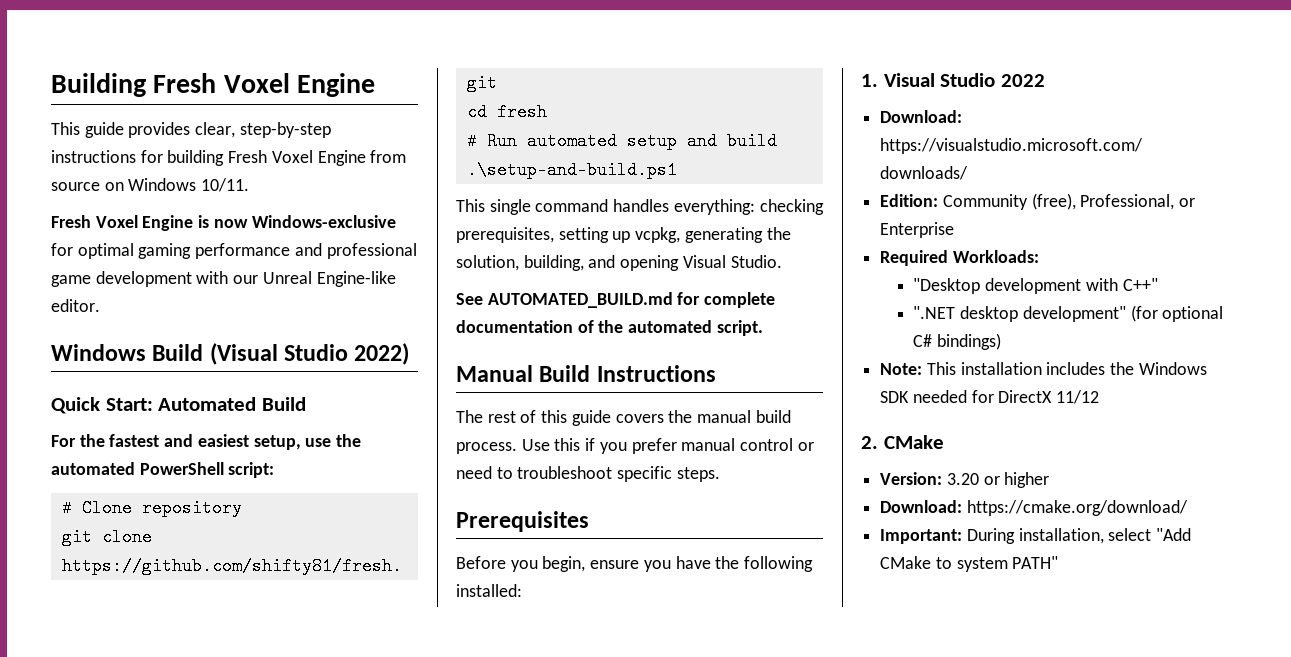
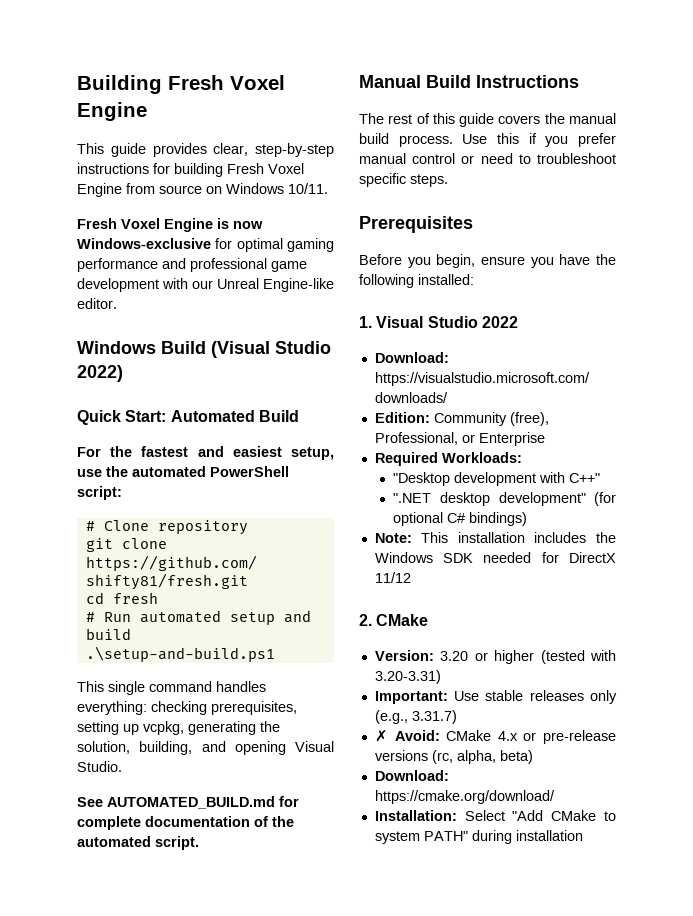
[880,500,1188,516] [880,528,1152,544] // Download: https://cmake.org/download/ // Important: During installation, select -> [540,650,616,664] [374,670,441,684] [374,690,617,704] [374,710,457,724] [374,730,616,744] [374,750,533,764] [374,770,449,781] [374,790,555,804] [374,810,505,821] (tested with 3.20-3.31) // Important: Use stable releases only (e.g., 3.31.7) // ✗ Avoid: CMake 4.x or pre-release versions (rc, alpha, beta) // Download: https://cmake.org/download/ // Installation: Select
(1059, 562) none -> [471,830,583,844] during installation

